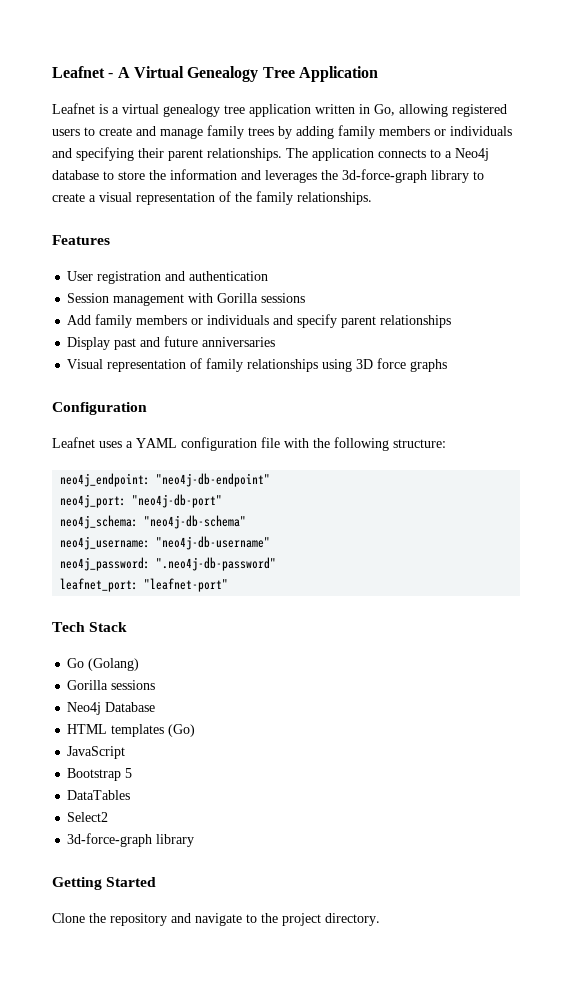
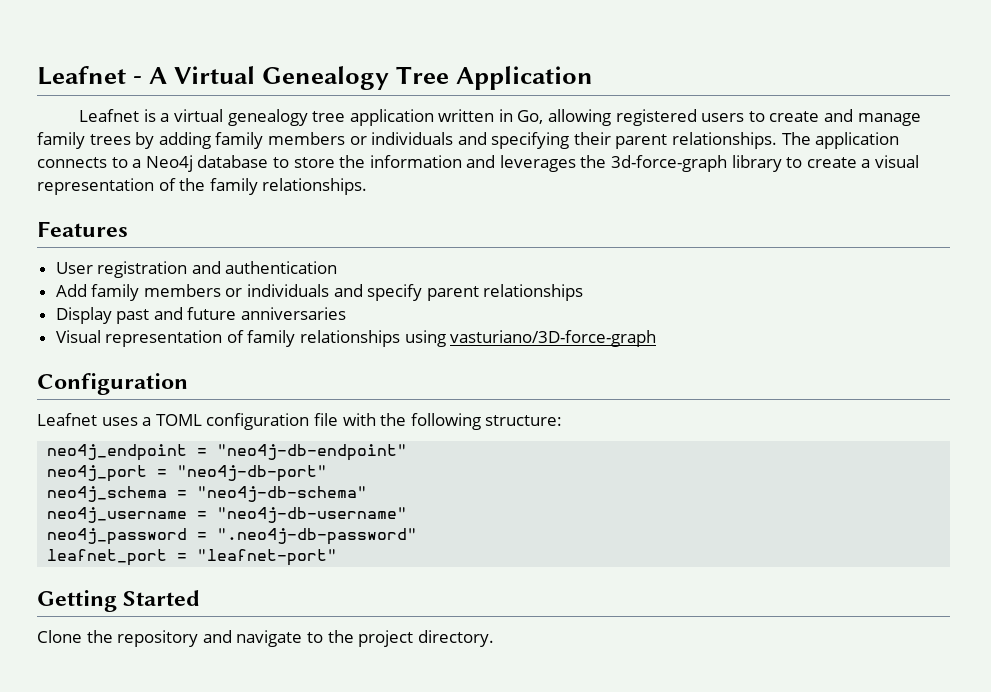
[67,293,306,306] // Session management with Gorilla sessions -> (338, 267) none
[356,358,448,372] 3D force graphs -> [450,330,657,347] vasturiano/3D-force-graph
[136,438,177,448] YAML -> [155,414,202,426] TOML
[60,473,151,487] neo4j_endpoint: -> [47,444,208,461] neo4j_endpoint =
[60,494,127,508] neo4j_port: -> [47,465,168,482] neo4j_port =
[60,515,139,529] neo4j_schema: -> [47,486,188,502] neo4j_schema =
[60,536,151,550] neo4j_username: -> [47,507,208,523] neo4j_username =
[60,557,151,571] neo4j_password: -> [47,528,208,545] neo4j_password =
[60,578,139,592] leafnet_port: -> [47,549,188,566] leafnet_port =
[52,622,128,632] [67,658,140,671] [67,680,156,690] [67,702,156,715] [67,724,196,737] [67,746,126,759] [67,768,133,781] [67,790,131,800] [67,812,109,822] [67,833,195,847] // Tech Stack // Go (Golang) // Gorilla sessions // Neo4j Database // HTML templates (Go) // JavaScript // Bootstrap 5 // DataTables // Select2 // 3d-force-graph library -> (338, 557) none

